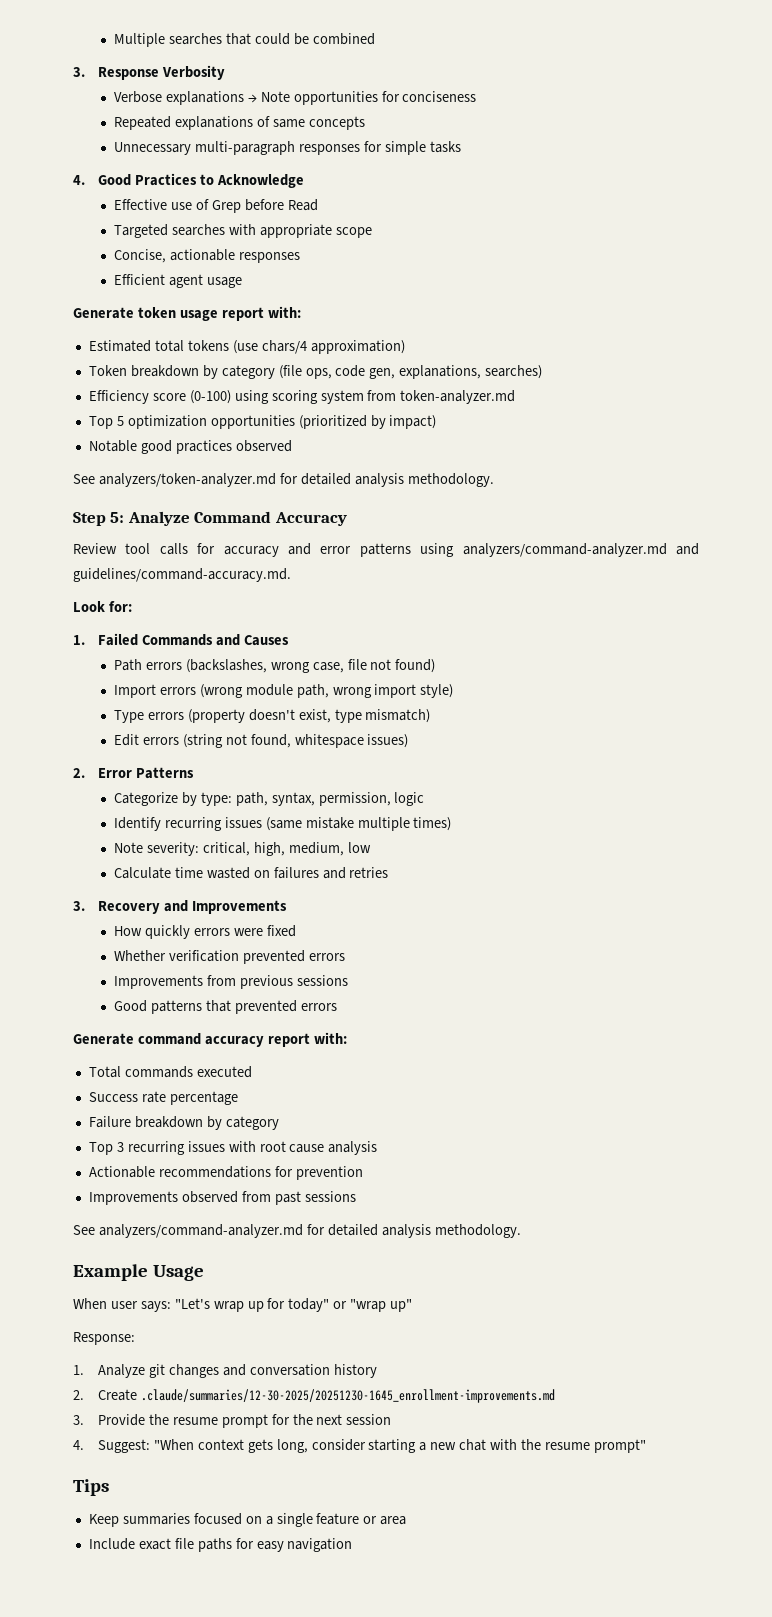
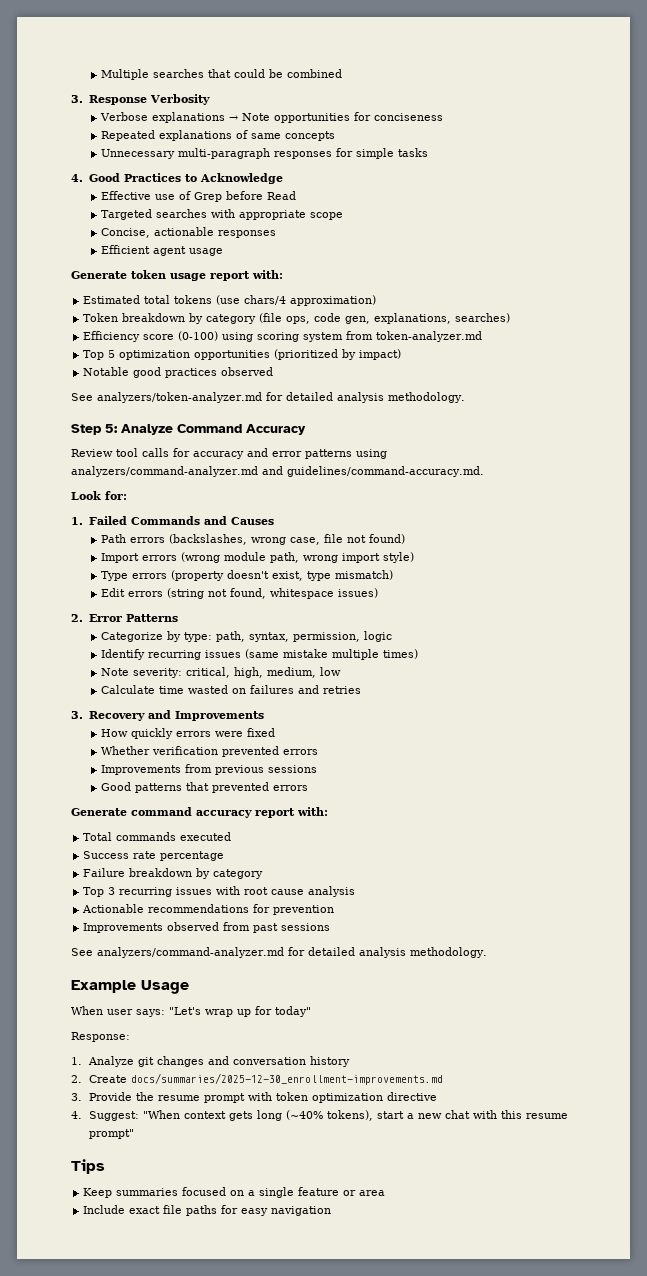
[333,1299,413,1312] or "wrap up" -> (311, 1011) none
[140,1389,555,1403] .claude/summaries/12-30-2025/20251230-1645_enrollment-improvements.md -> [130,1073,443,1085] docs/summaries/2025-12-30_enrollment-improvements.md
[271,1414,392,1425] for the next session -> [247,1092,437,1103] with token optimization directive
[276,1439,417,1453] long, consider starting -> [256,1110,404,1121] long (~40% tokens), start
[521,1439,542,1450] the -> [500,1110,522,1119] this

